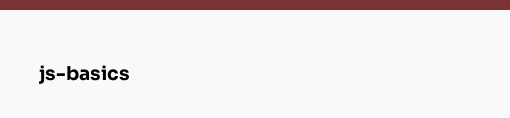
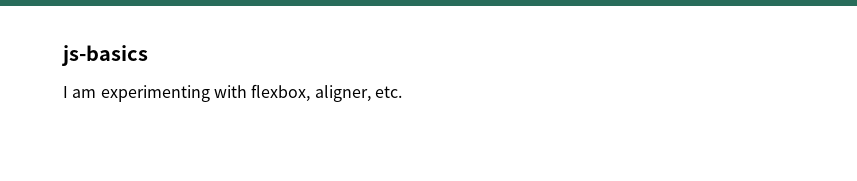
(130, 74) none -> [63,84,402,102] // I am experimenting with flexbox, aligner, etc.

